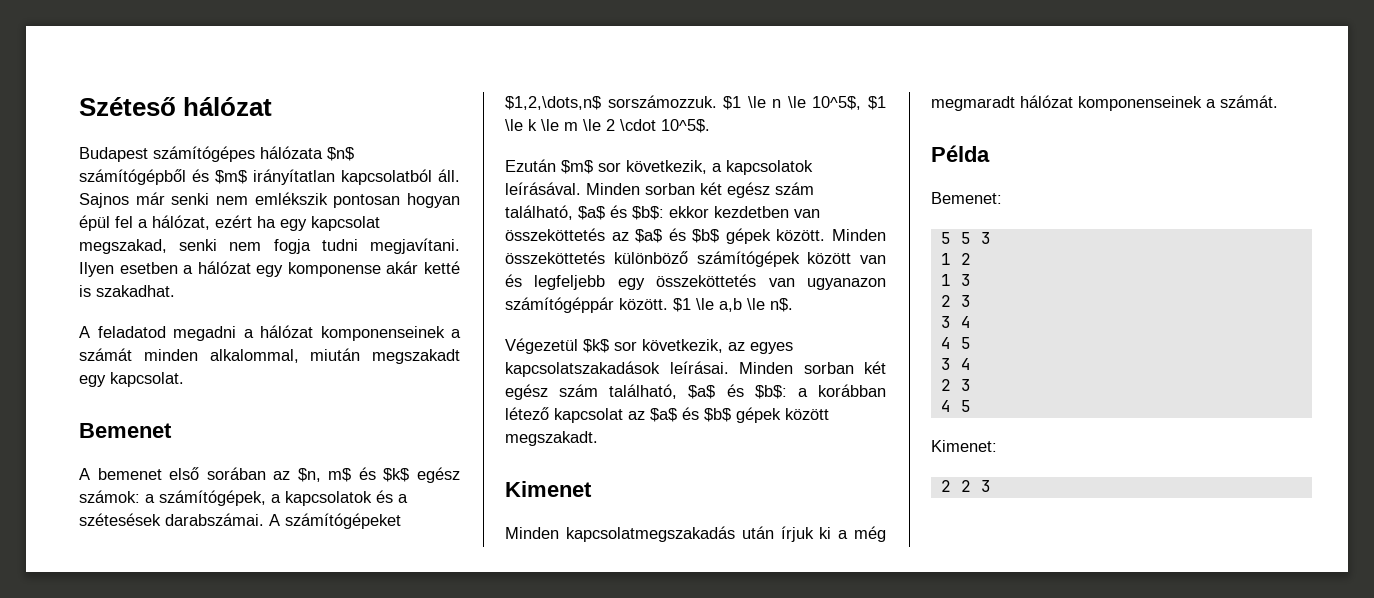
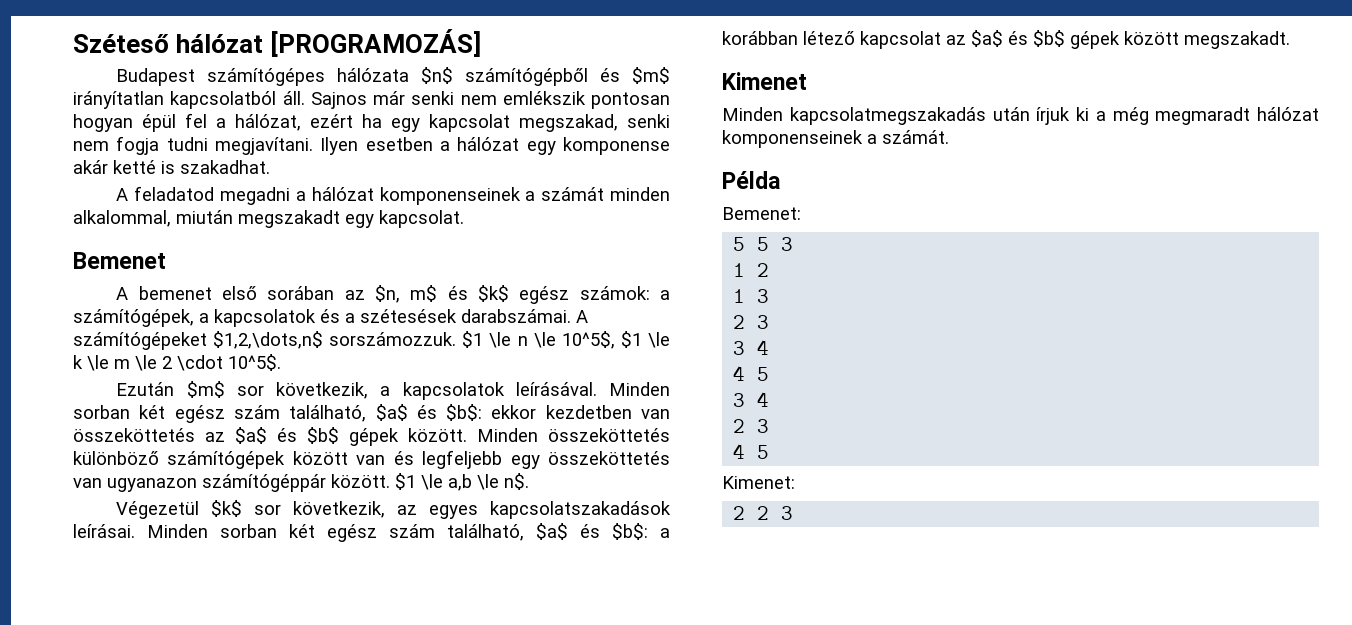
(273, 106) none -> [270,29,482,57] [PROGRAMOZÁS]

